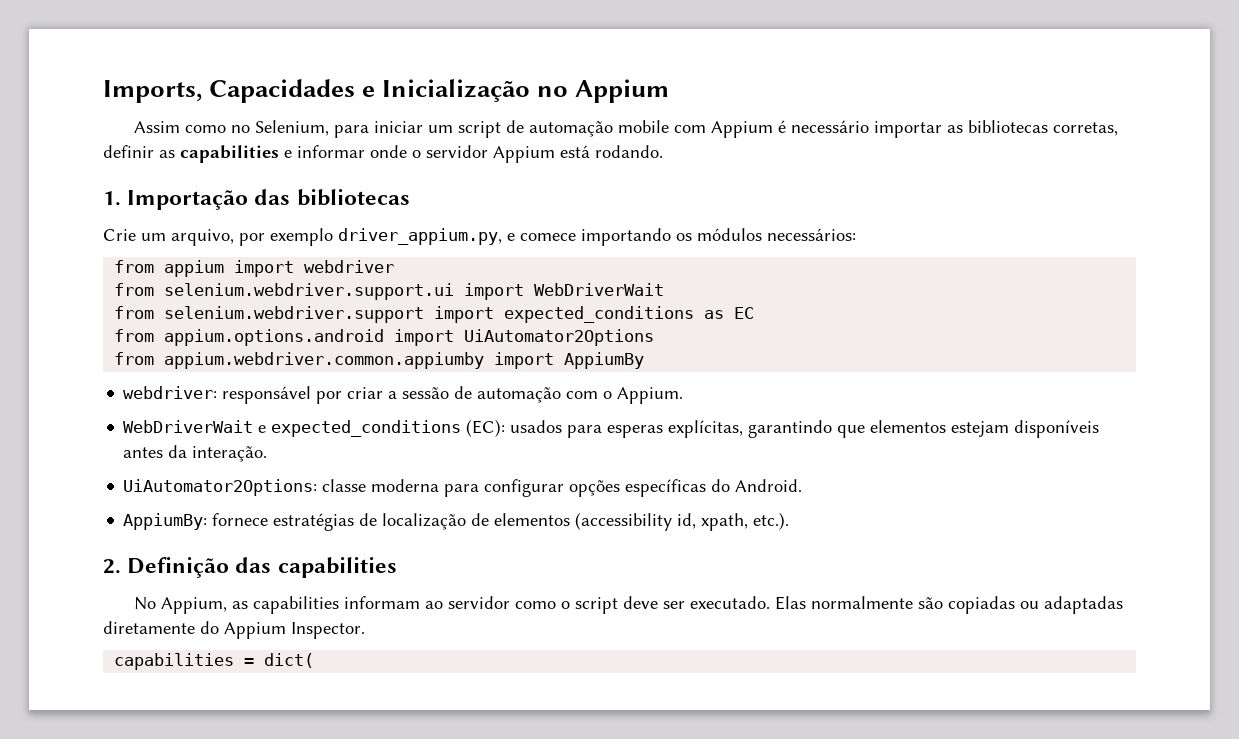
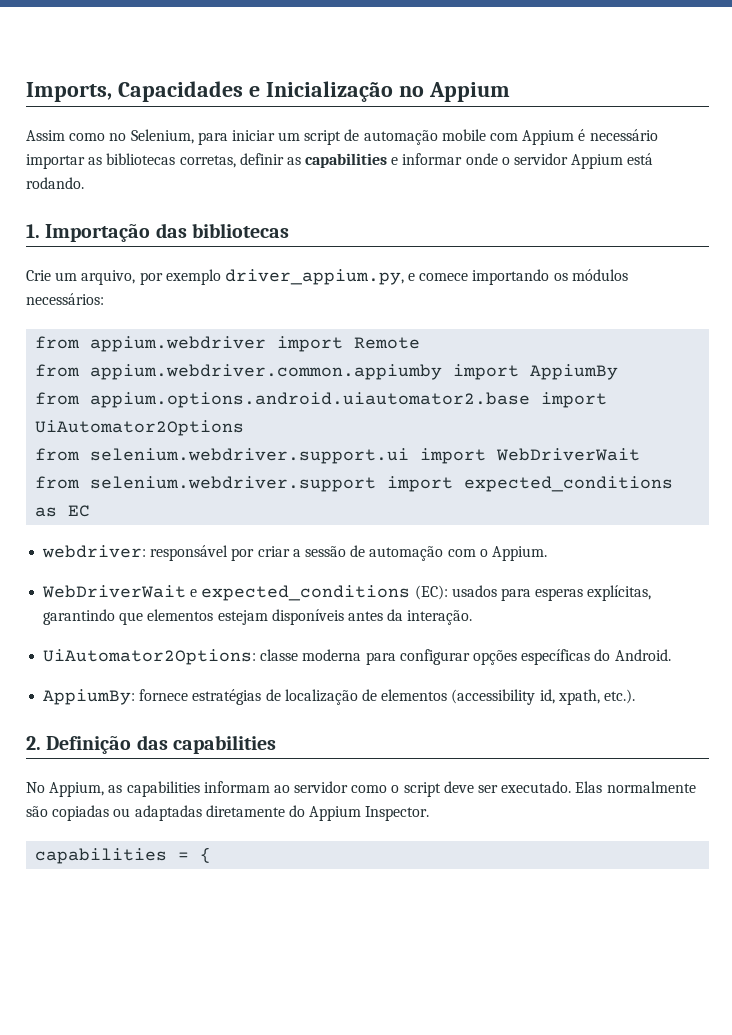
[164,260,395,277] appium import webdriver -> [90,336,421,352] [35,364,619,380] [35,392,608,408] [35,420,245,436] appium.webdriver import Remote // from appium.webdriver.common.appiumby import AppiumBy // from appium.options.android.uiautomator2.base import UiAutomator2Options
[114,329,655,346] [114,352,645,369] // from appium.options.android import UiAutomator2Options // from appium.webdriver.common.appiumby import AppiumBy -> (91, 511) none
[264,653,315,668] dict( -> [200,847,212,863] {

